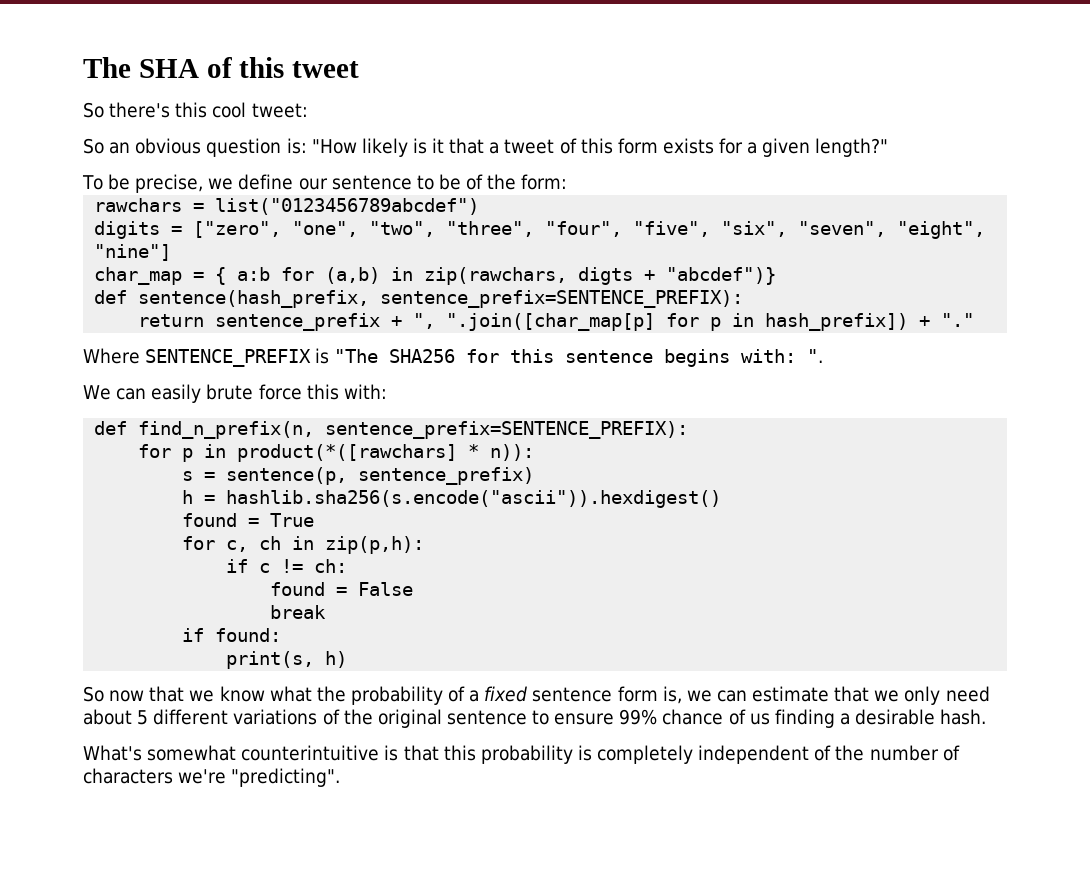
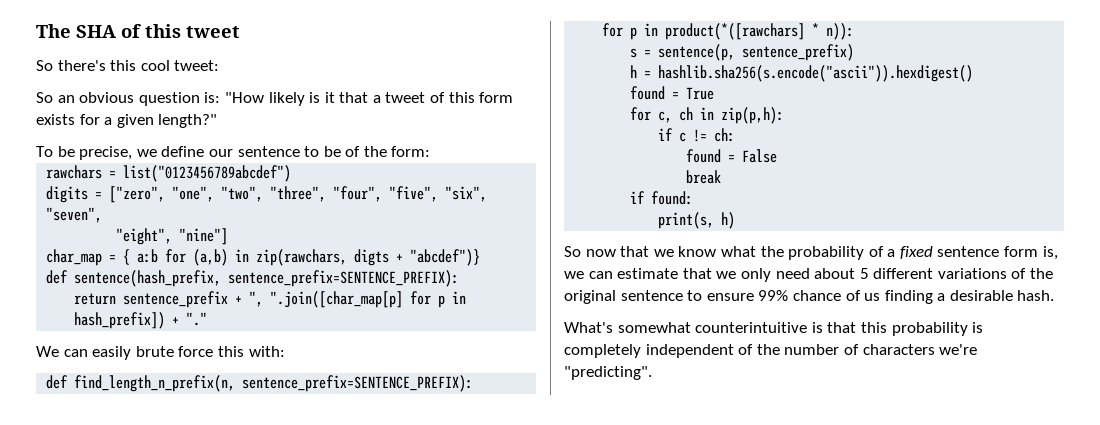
(887, 229) none -> (103, 215) //
[83,348,824,367] // Where SENTENCE_PREFIX is "The SHA256 for this sentence begins with: ". -> (208, 319) none
[138,421,315,439] find_n_prefix(n, -> [74,375,236,392] find_length_n_prefix(n,

